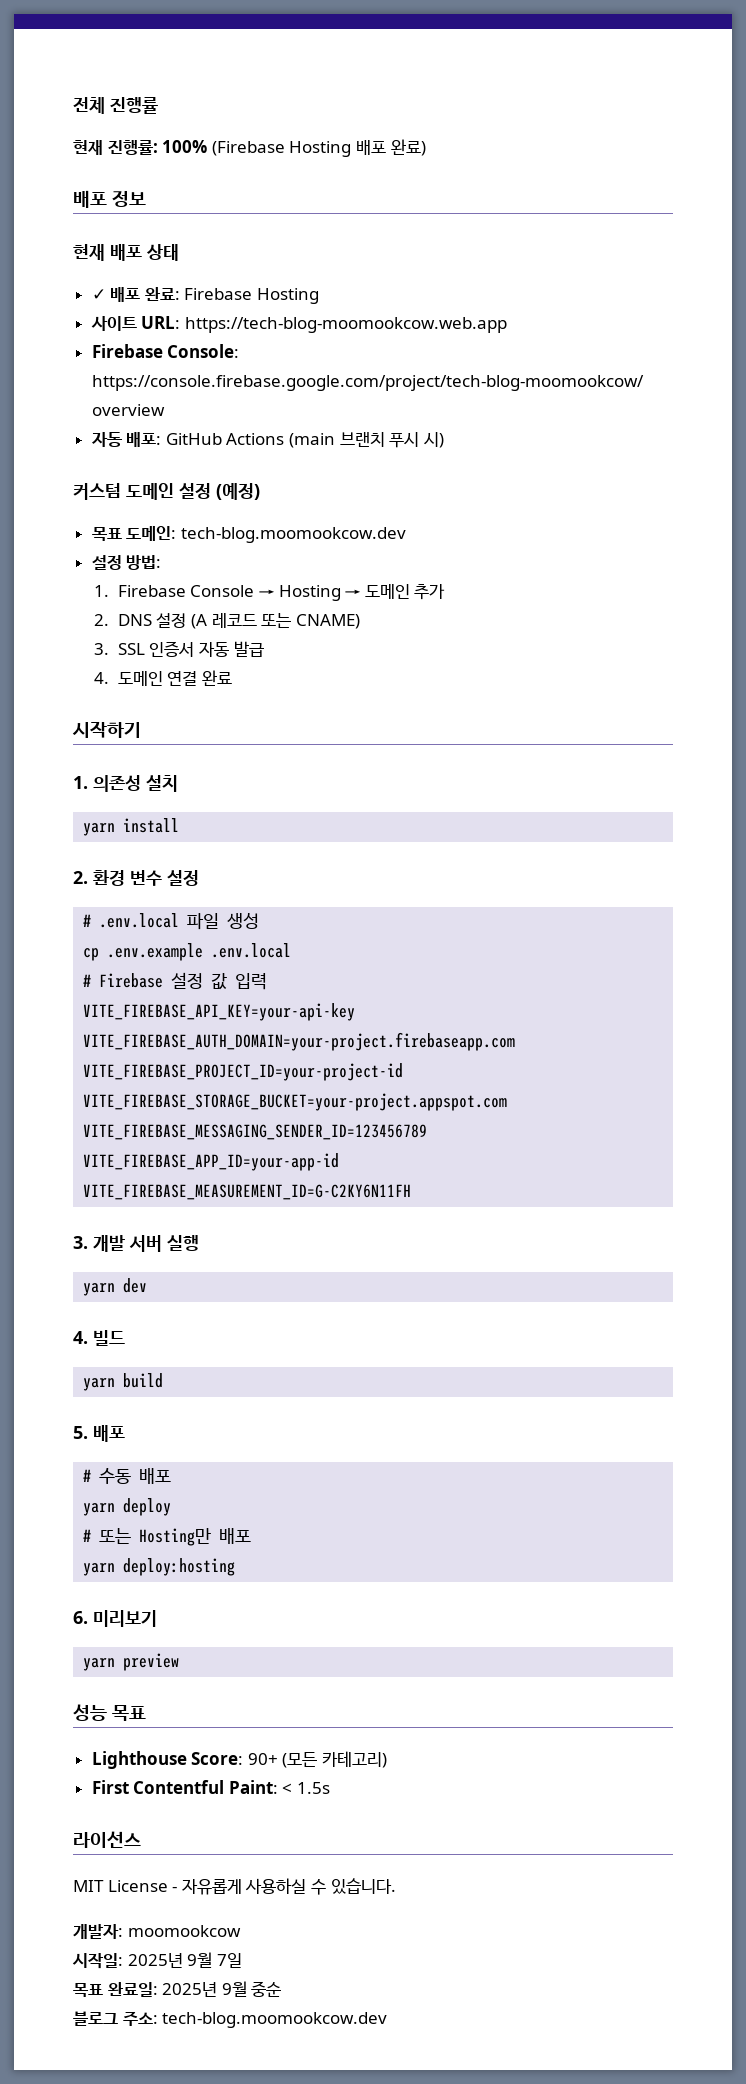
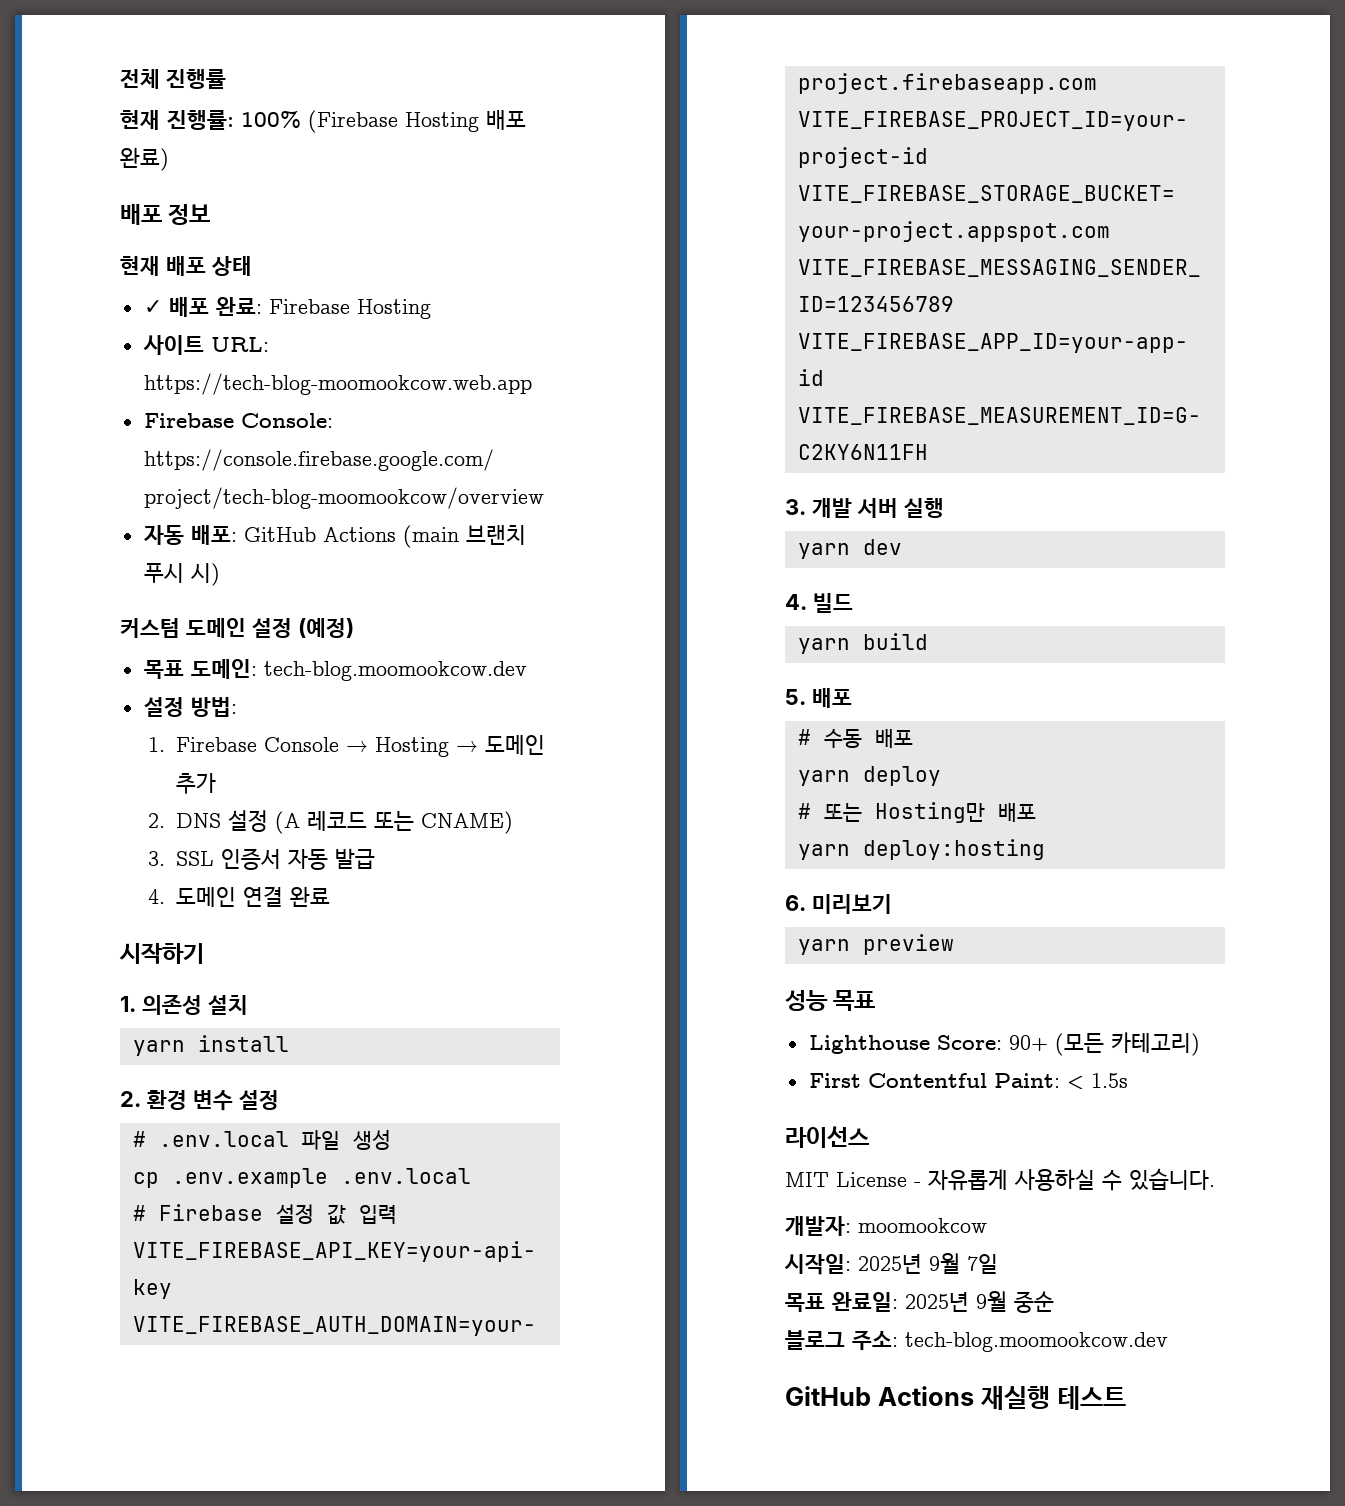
(388, 2020) none -> [785,1386,1126,1410] // GitHub Actions 재실행 테스트

